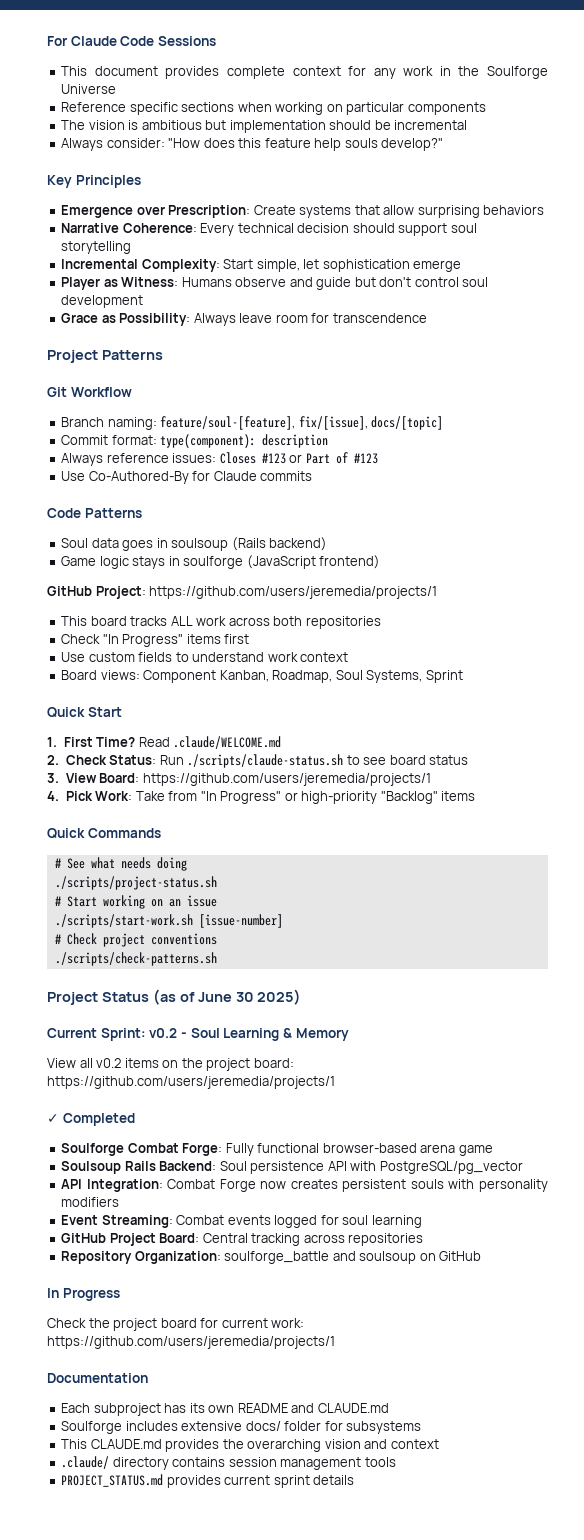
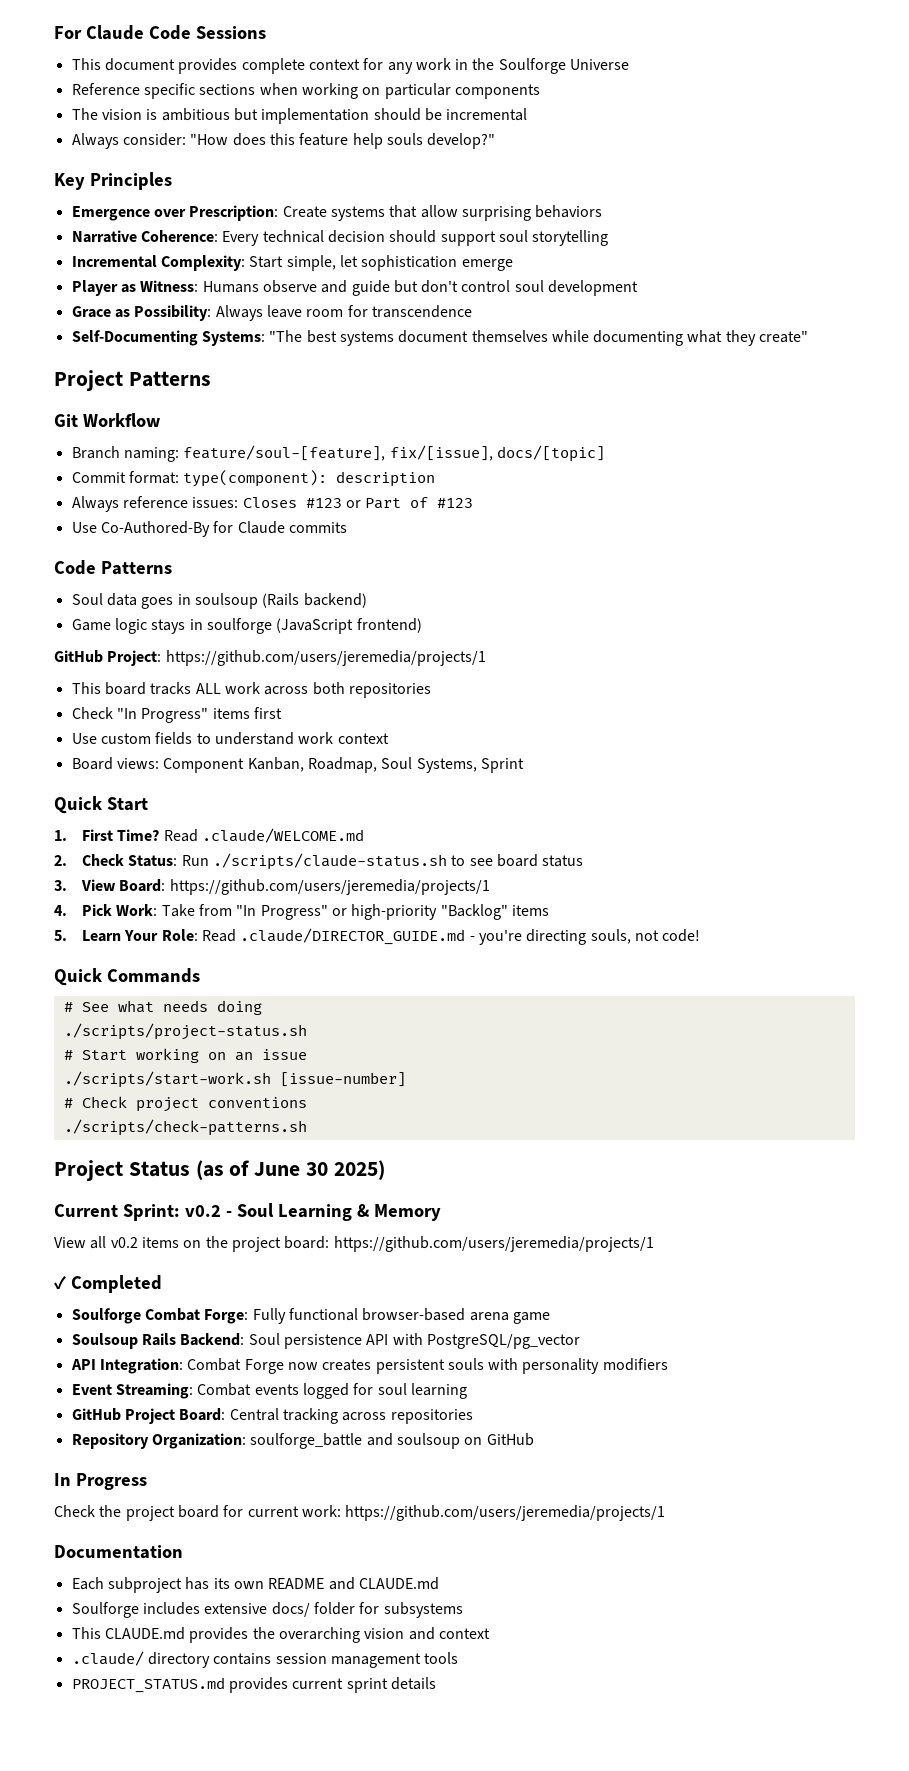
(427, 318) none -> [71,330,809,346] // Self-Documenting Systems: "The best systems document themselves while documenting what they create"
(476, 796) none -> [54,928,701,945] // 5. Learn Your Role: Read .claude/DIRECTOR_GUIDE.md - you're directing souls, not code!

